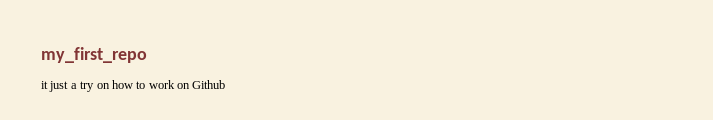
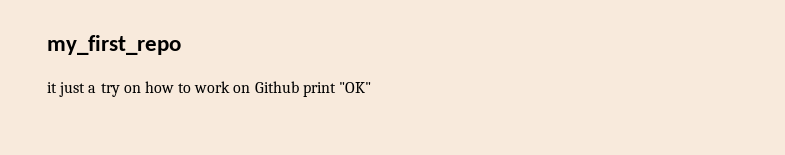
(226, 84) none -> [302,82,372,97] print "OK"

